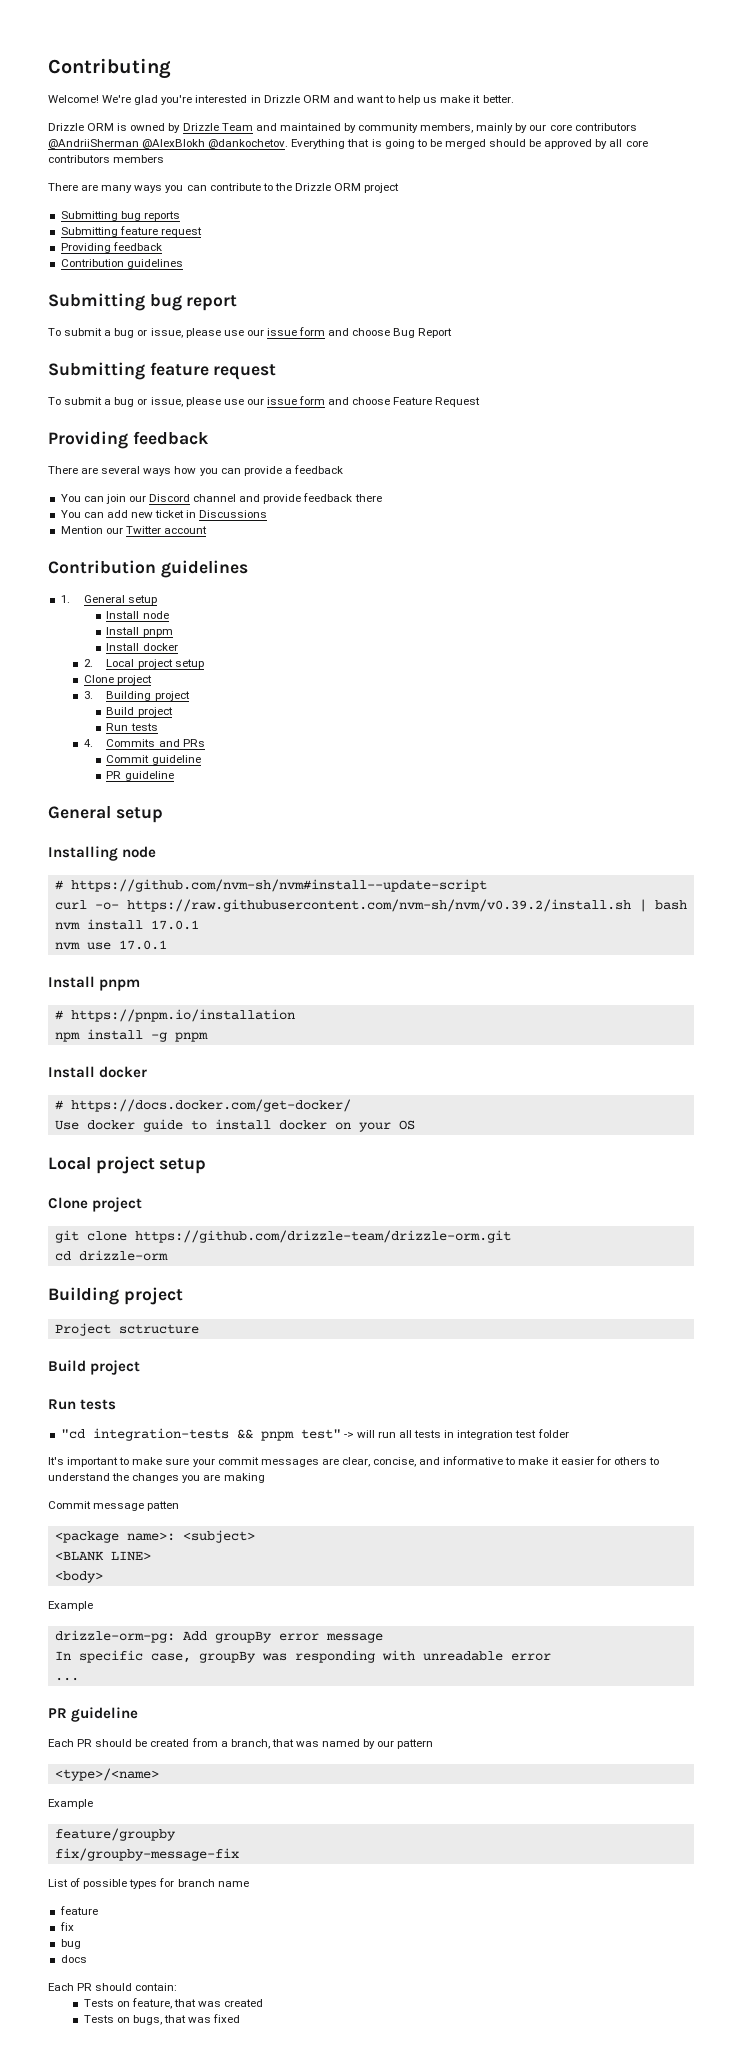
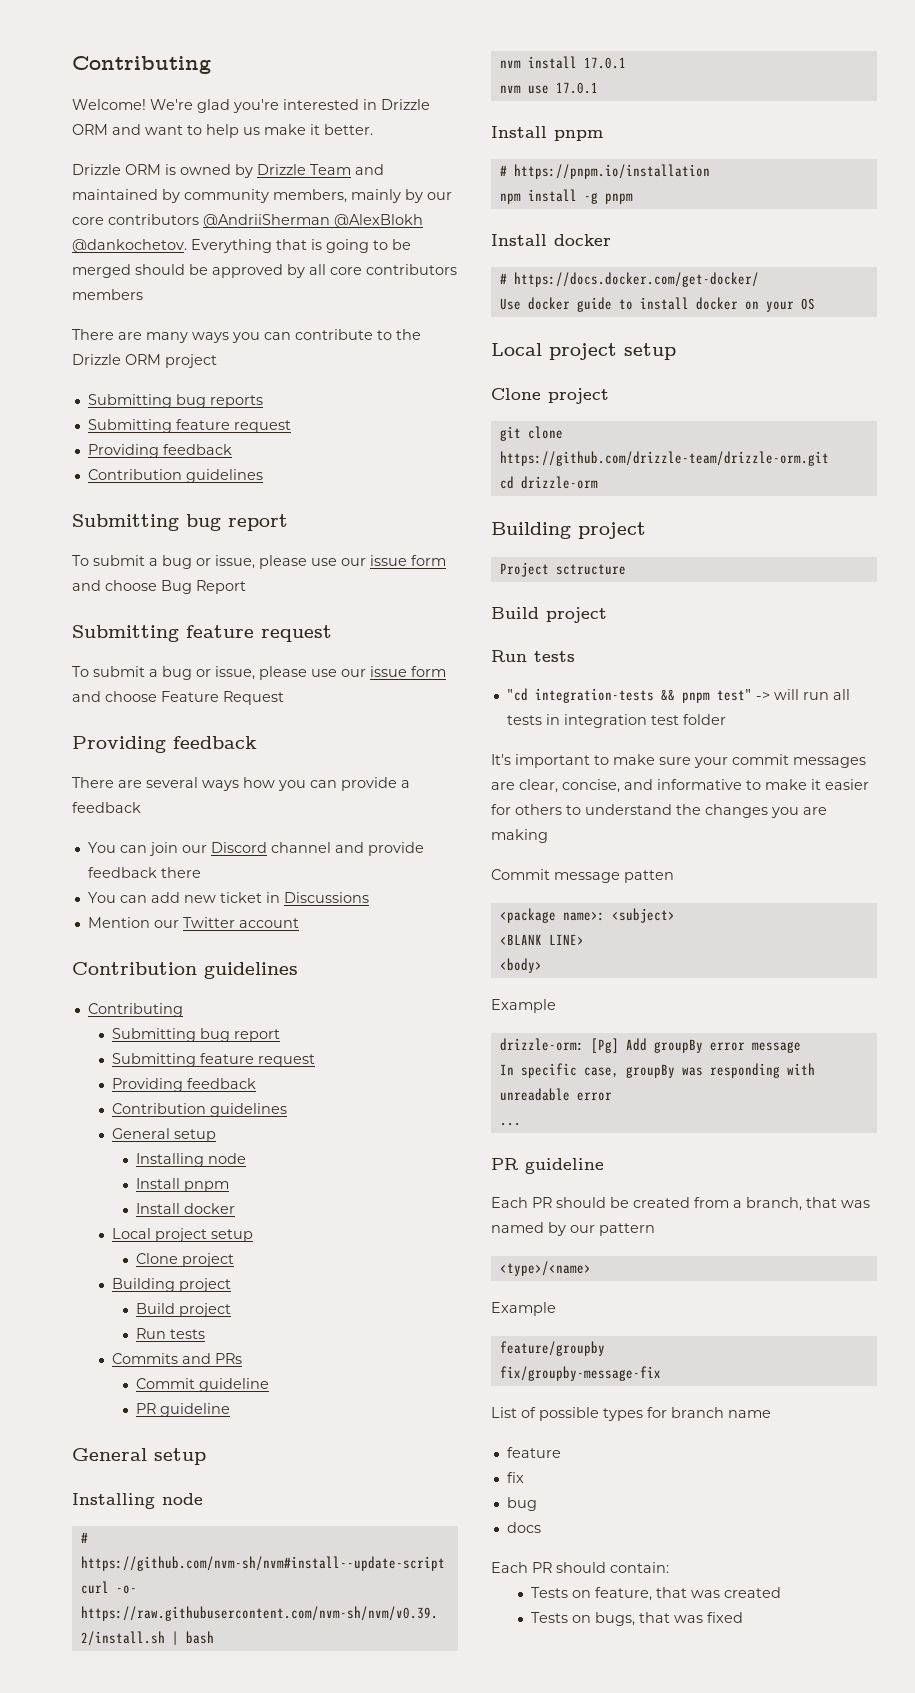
[60,595,157,605] [106,611,140,619] 1. General setup // Install -> [87,1003,183,1017] [111,1028,280,1042] [111,1053,315,1067] [111,1078,256,1092] [111,1103,287,1117] [111,1128,216,1142] [135,1153,204,1167] Contributing // Submitting bug report // Submitting feature request // Providing feedback // Contribution guidelines // General setup // Installing
[83,659,204,669] [83,675,152,685] [83,691,93,699] 2. Local project setup // Clone project // 3. -> [111,1228,253,1242] [135,1253,234,1267] Local project setup // Clone project //
[83,739,93,747] 4. -> (205, 1334) none
[54,1630,175,1643] drizzle-orm-pg: -> [499,1038,619,1053] drizzle-orm: [Pg]

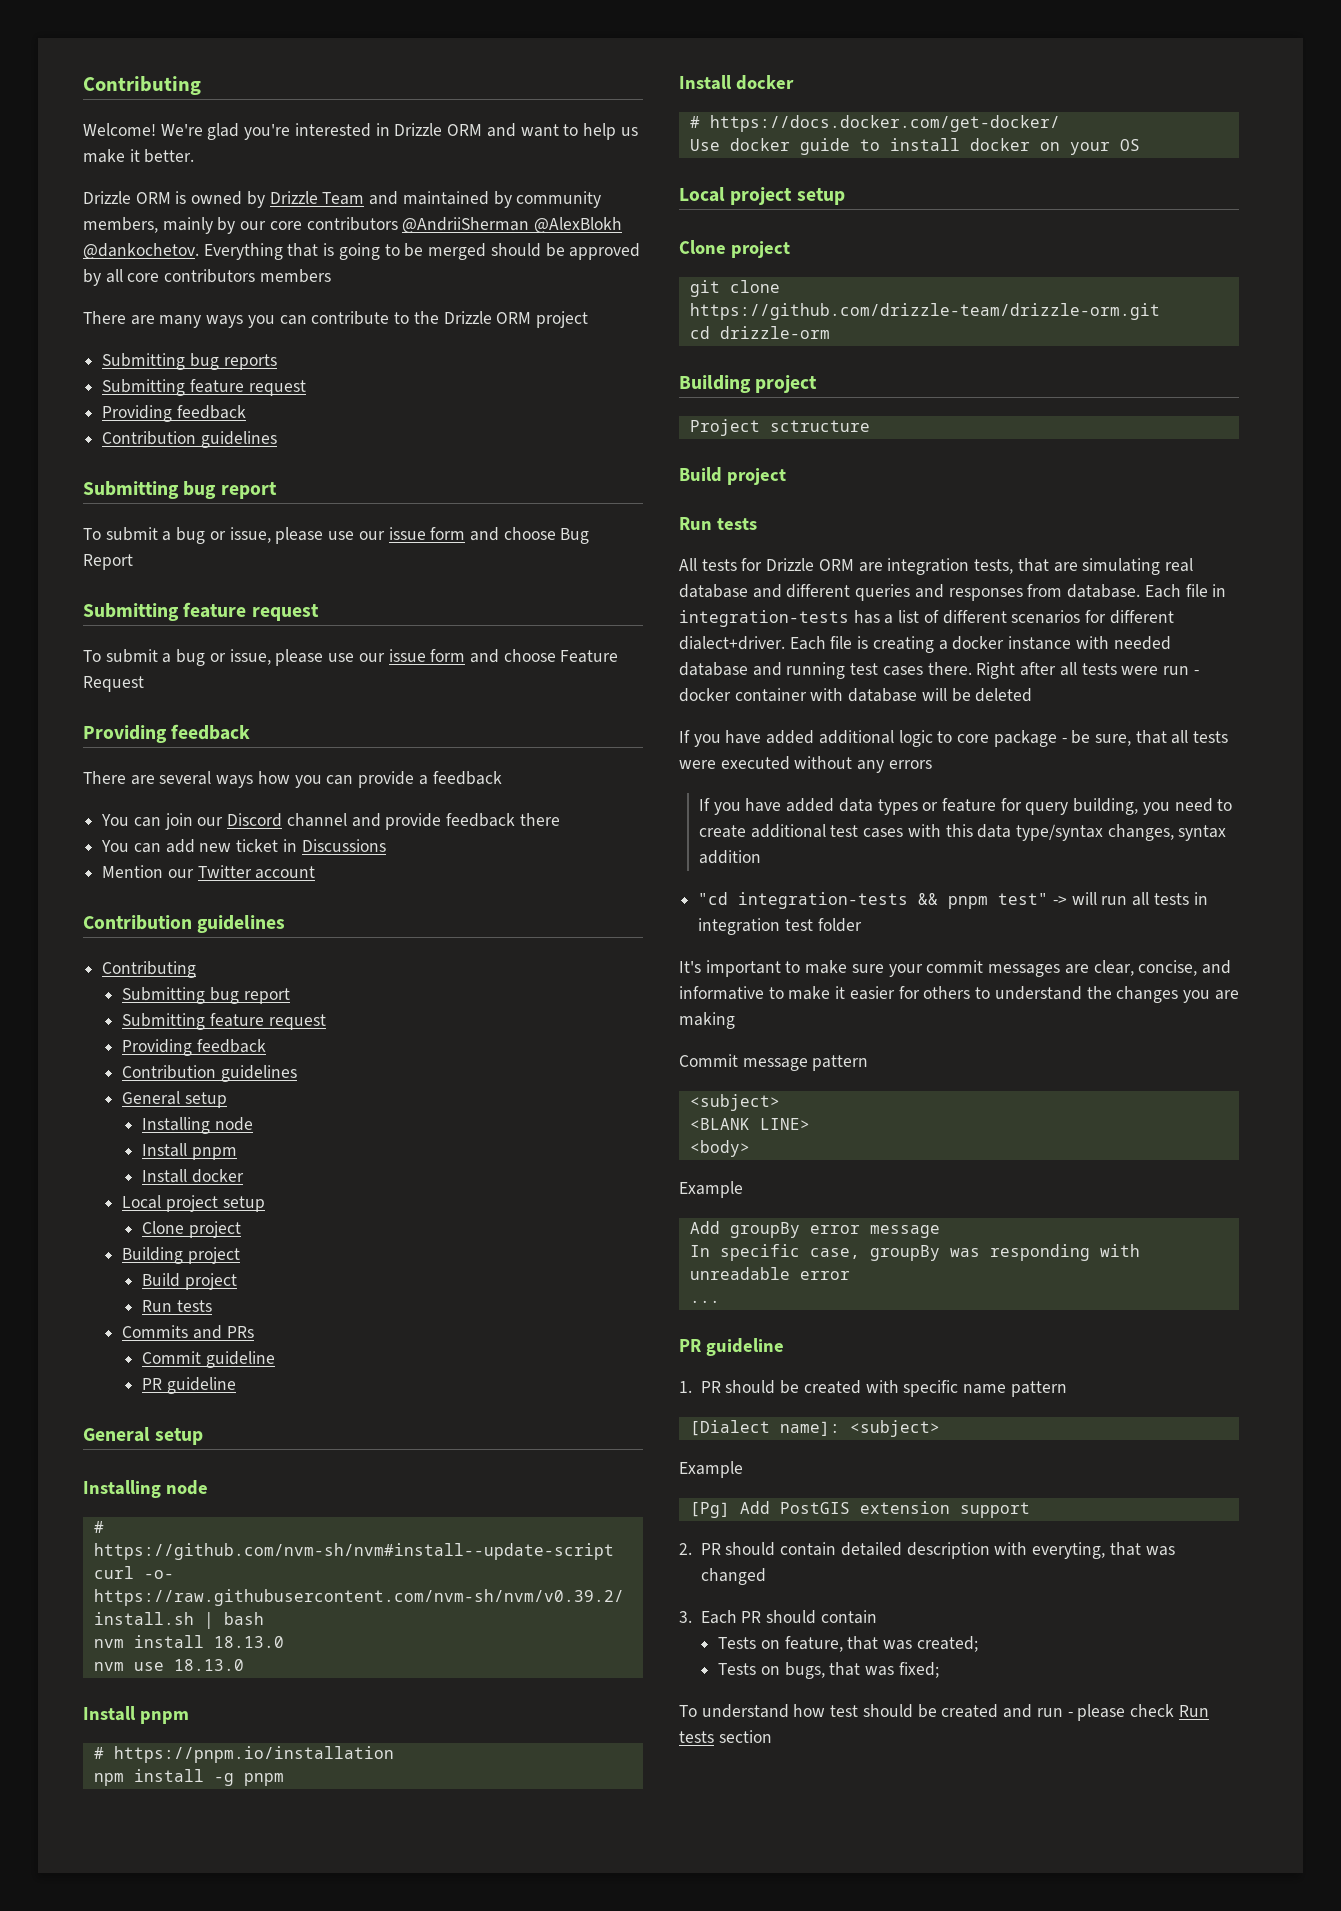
[583,57,626,69] 17.0.1 -> [213,1636,284,1648] 18.13.0
[555,82,598,94] 17.0.1 -> [173,1659,244,1671] 18.13.0
(575, 656) none -> [679,558,1193,575] [679,584,1227,601] [679,610,1174,627] [679,636,1171,653] [679,662,1199,679] [679,688,1033,702] [679,730,1229,747] [679,756,932,773] [698,798,1233,815] [698,824,1227,841] [698,850,761,864] // All tests for Drizzle ORM are integration tests, that are simulating real database and different queries and responses from database. Each file in integration-tests has a list of different scenarios for different dialect+driver. Each file is creating a docker instance with needed database and running test cases there. Right after all tests were run - docker container with database will be deleted // If you have added additional logic to core package - be sure, that all tests were executed without any errors // If you have added data types or feature for query building, you need to create additional test cases with this data type/syntax changes, syntax addition
[624,870,674,883] [499,908,605,923] patten // <package name>: -> [812,1055,869,1071] pattern //
[499,1038,619,1053] drizzle-orm: [Pg] -> (743, 1189) none
[491,1197,528,1208] Each -> [679,1381,692,1393] 1.
[694,1197,870,1211] [491,1222,655,1236] [499,1261,591,1276] [491,1302,556,1316] [499,1341,605,1356] [499,1366,661,1381] [491,1407,771,1421] [506,1447,561,1458] [506,1472,524,1483] [506,1497,537,1511] [506,1522,541,1533] [491,1562,669,1573] from a branch, that was named by our pattern // <type>/<name> // Example // feature/groupby // fix/groupby-message-fix // List of possible types for branch name // feature // fix // bug // docs // Each PR should contain: -> [865,1380,1067,1397] [689,1420,940,1437] [679,1461,743,1478] [689,1501,1030,1518] [679,1542,1175,1559] [700,1568,766,1585] [679,1610,877,1624] with specific name pattern // [Dialect name]: <subject> // Example // [Pg] Add PostGIS extension support // 2. PR should contain detailed description with everyting, that was changed // 3. Each PR should contain
[723,1587,781,1598] created -> [916,1636,978,1652] created;
[706,1612,743,1623] fixed -> [898,1662,939,1678] [679,1704,1209,1721] [679,1730,772,1743] fixed; // To understand how test should be created and run - please check Run tests section

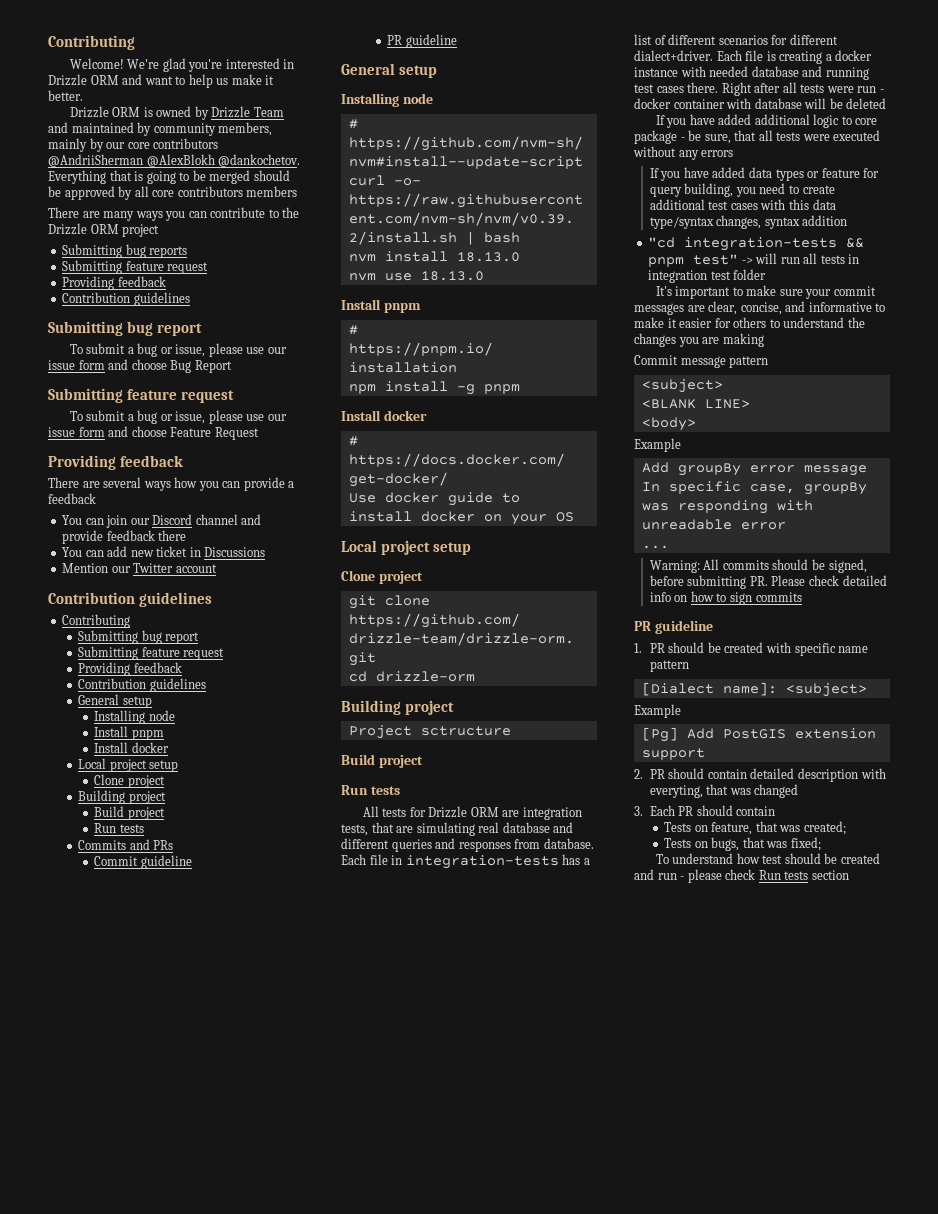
(720, 1301) none -> [649,559,867,573] [649,575,887,589] [649,591,802,605] // Warning: All commits should be signed, before submitting PR. Please check detailed info on how to sign commits

